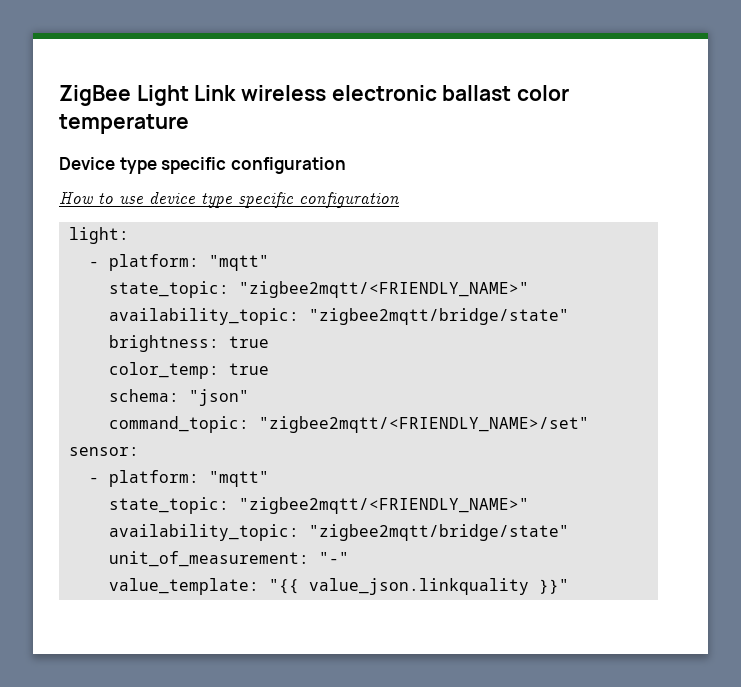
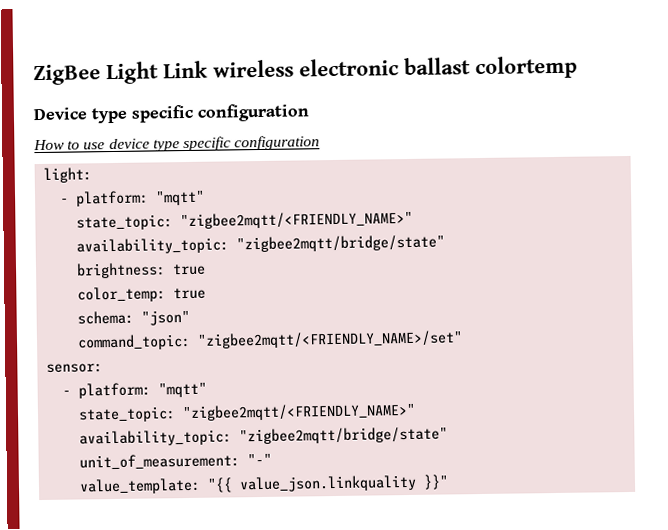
[517,85,570,101] [59,114,189,134] color temperature -> [475,55,578,80] colortemp

